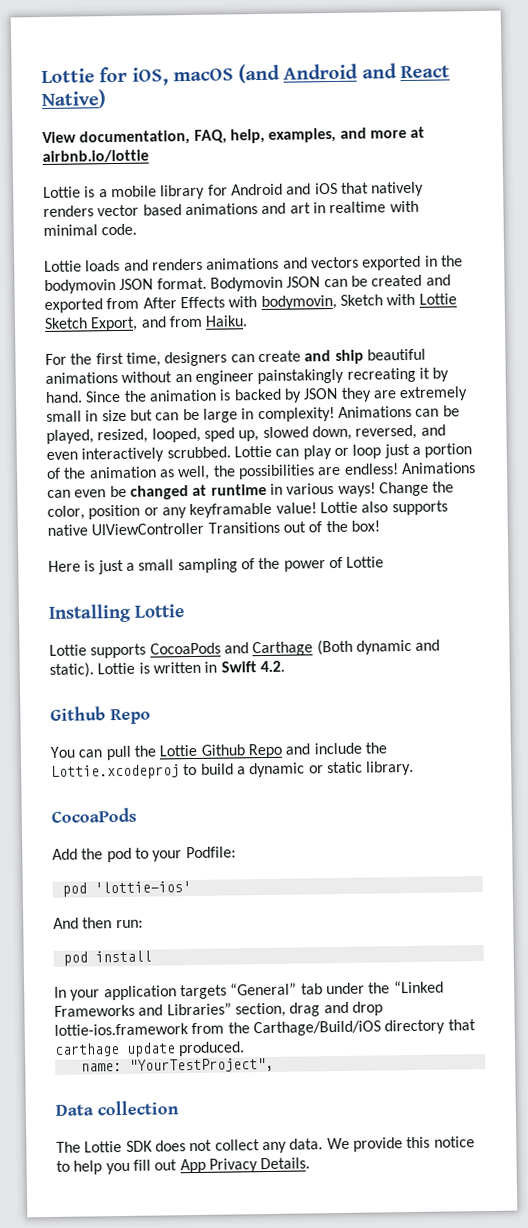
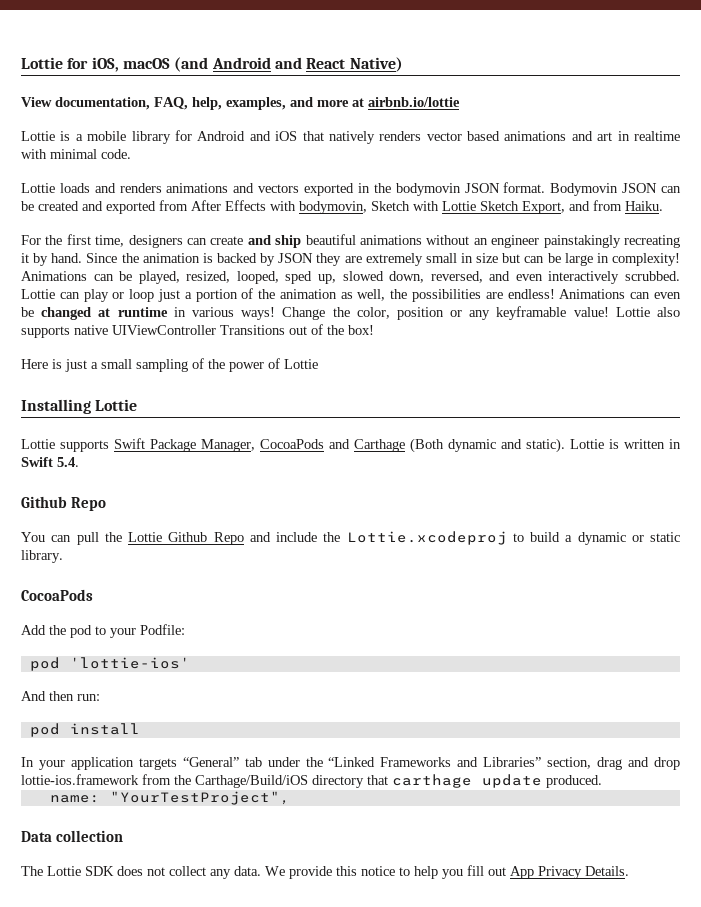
(147, 651) none -> [114,438,255,452] Swift Package Manager,
[259,660,285,673] 4.2. -> [57,457,79,467] 5.4.

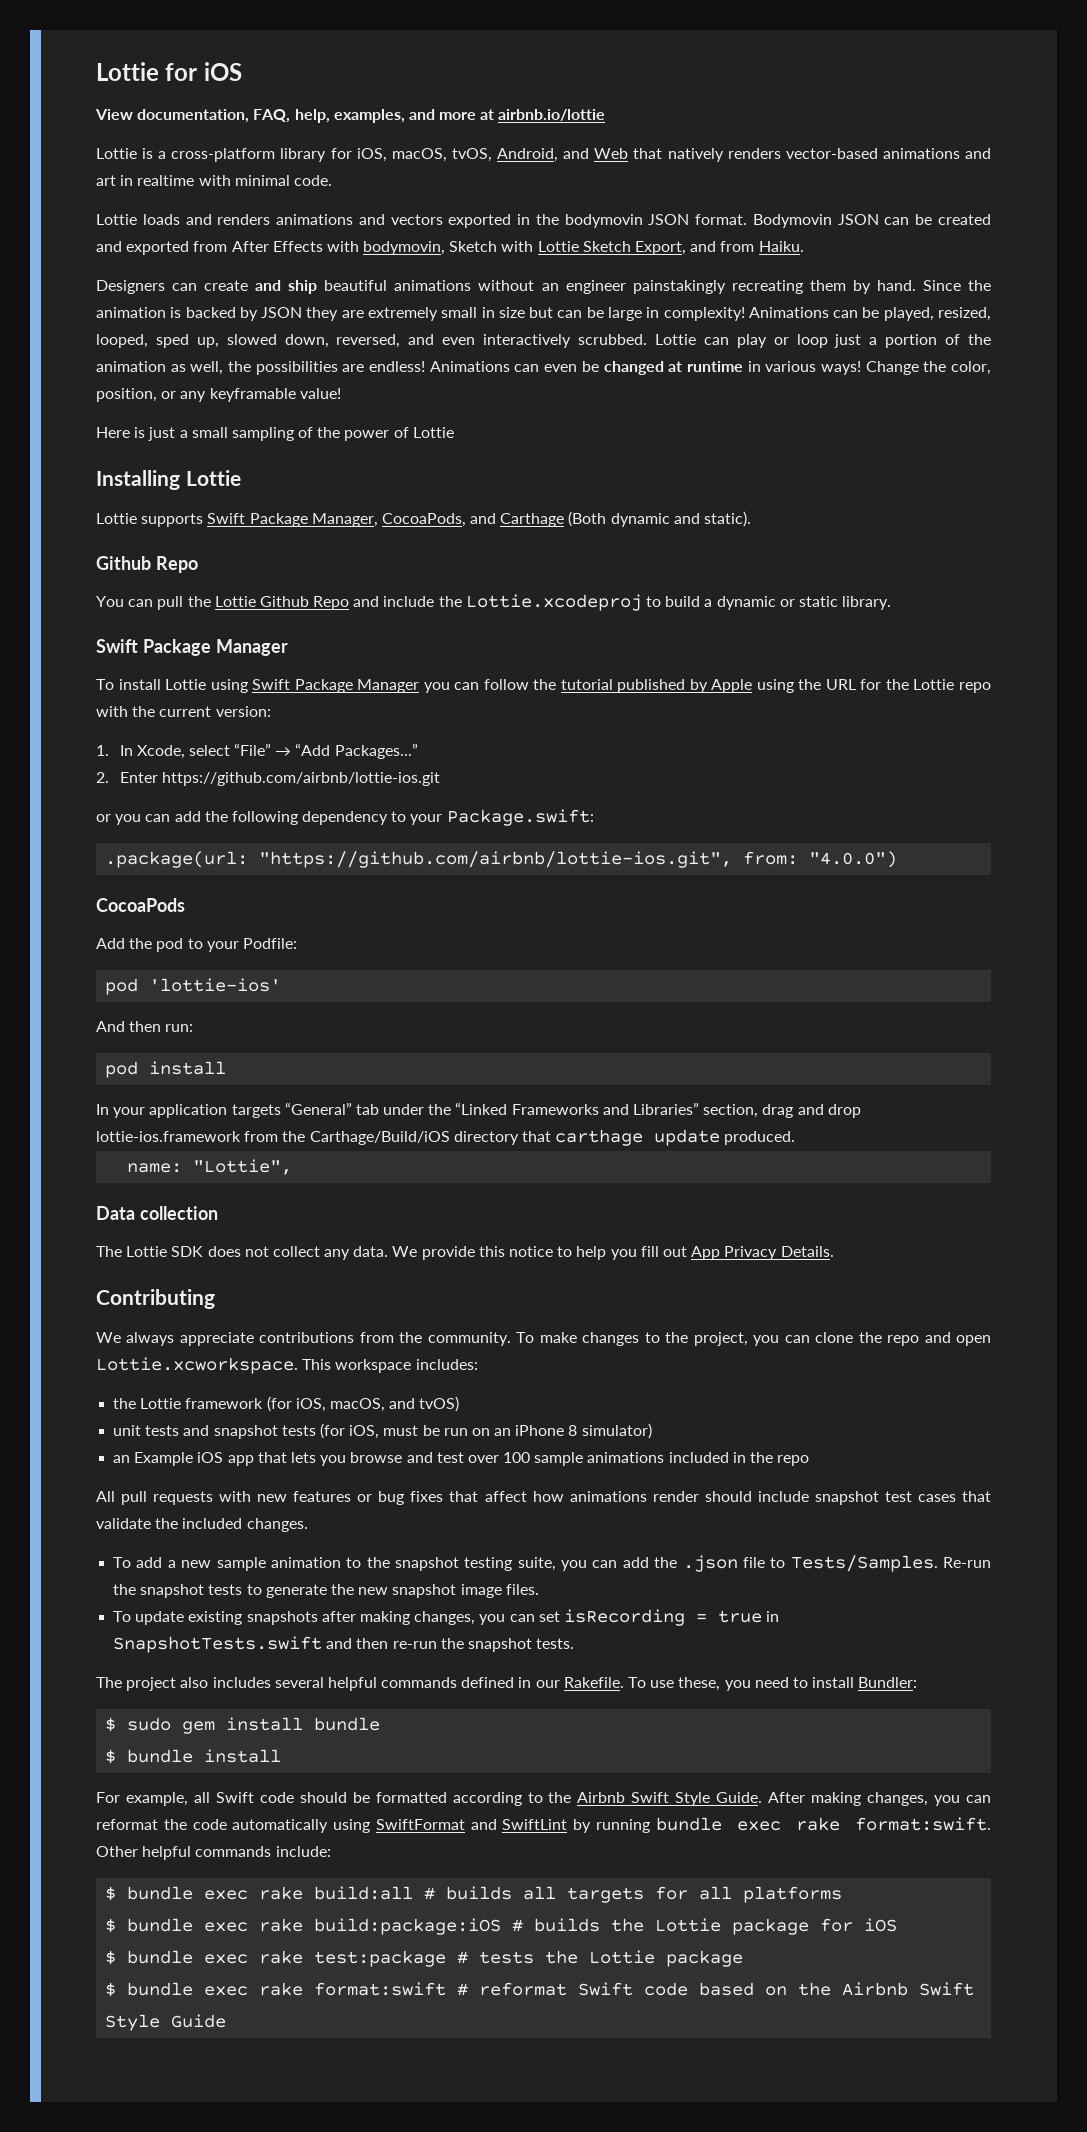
[91,57,403,72] iOS, macOS (and Android and React Native) -> [203,62,242,81] iOS
[87,131,127,141] mobile -> [171,148,276,162] cross-platform
[197,131,298,141] Android and iOS -> [356,148,629,162] iOS, macOS, tvOS, Android, and Web
[426,131,501,141] vector based -> [785,148,878,159] vector-based
[21,234,183,248] For the first time, designers -> [96,280,165,294] Designers
[21,253,29,263] it -> [809,280,846,291] them
[396,307,444,320] position -> [96,388,157,402] position,
[615,307,680,317] [21,324,374,338] Lottie also supports native UIViewController Transitions out of the box! -> (341, 393) none
[260,439,324,449] CocoaPods -> [381,513,466,527] CocoaPods,
[570,439,681,449] [21,457,79,467] Lottie is written in Swift 5.4. -> (752, 519) none
(63, 556) none -> [96,639,288,656] [96,679,991,693] [96,706,271,717] [96,743,418,759] [96,772,440,786] [96,809,594,826] [105,851,898,868] // Swift Package Manager // To install Lottie using Swift Package Manager you can follow the tutorial published by Apple using the URL for the Lottie repo with the current version: // 1. In Xcode, select “File” → “Add Packages...” // 2. Enter https://github.com/airbnb/lottie-ios.git // or you can add the following dependency to your Package.swift: // .package(url: "https://github.com/airbnb/lottie-ios.git", from: "4.0.0")
[109,791,290,805] "YourTestProject", -> [193,1159,293,1175] "Lottie",
(629, 871) none -> [96,1289,215,1309] [96,1332,992,1346] [96,1357,478,1374] [113,1396,460,1412] [113,1423,652,1439] [113,1452,810,1466] [96,1491,991,1505] [96,1518,308,1532] [113,1555,992,1572] [113,1584,539,1598] [113,1609,780,1626] [113,1636,575,1653] [96,1677,918,1691] [105,1717,381,1734] [105,1749,282,1764] [96,1792,991,1806] [96,1817,991,1833] [96,1846,331,1860] [105,1886,843,1903] [105,1918,898,1935] [105,1950,744,1967] [105,1982,975,1997] [105,2014,227,2031] // Contributing // We always appreciate contributions from the community. To make changes to the project, you can clone the repo and open Lottie.xcworkspace. This workspace includes: // the Lottie framework (for iOS, macOS, and tvOS) // unit tests and snapshot tests (for iOS, must be run on an iPhone 8 simulator) // an Example iOS app that lets you browse and test over 100 sample animations included in the repo // All pull requests with new features or bug fixes that affect how animations render should include snapshot test cases that validate the included changes. // To add a new sample animation to the snapshot testing suite, you can add the .json file to Tests/Samples. Re-run the snapshot tests to generate the new snapshot image files. // To update existing snapshots after making changes, you can set isRecording = true in SnapshotTests.swift and then re-run the snapshot tests. // The project also includes several helpful commands defined in our Rakefile. To use these, you need to install Bundler: // $ sudo gem install bundle // $ bundle install // For example, all Swift code should be formatted according to the Airbnb Swift Style Guide. After making changes, you can reformat the code automatically using SwiftFormat and SwiftLint by running bundle exec rake format:swift. Other helpful commands include: // $ bundle exec rake build:all # builds all targets for all platforms // $ bundle exec rake build:package:iOS # builds the Lottie package for iOS // $ bundle exec rake test:package # tests the Lottie package // $ bundle exec rake format:swift # reformat Swift code based on the Airbnb Swift Style Guide

